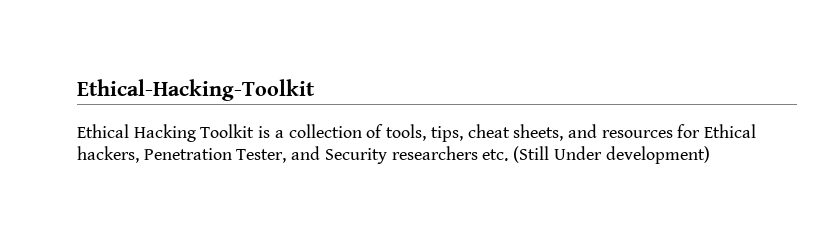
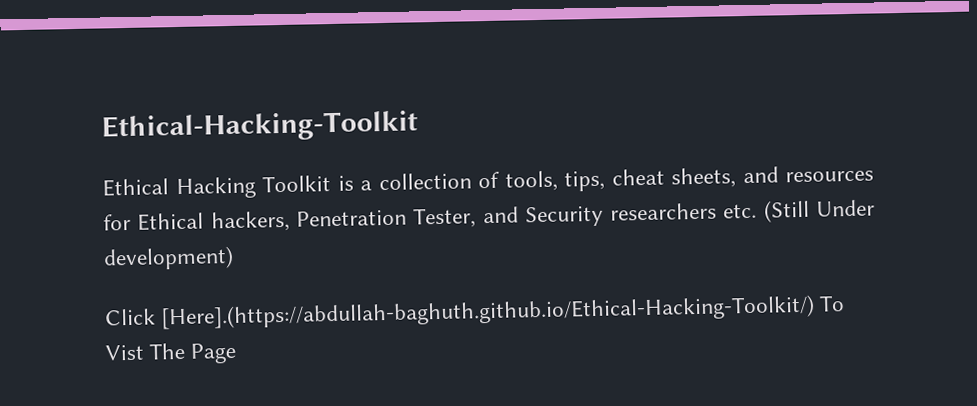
(710, 155) none -> [104,294,846,330] [105,342,238,364] // Click [Here].(https://abdullah-baghuth.github.io/Ethical-Hacking-Toolkit/) To Vist The Page

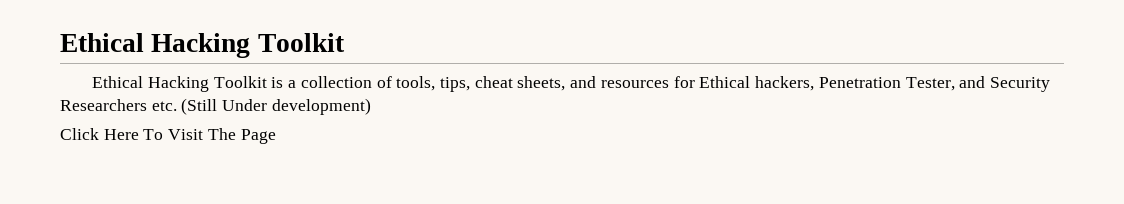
[101,110,418,144] Ethical-Hacking-Toolkit -> [60,33,345,58] Ethical Hacking Toolkit
[610,202,718,221] researchers -> [60,99,147,111] Researchers
[160,294,846,330] [105,344,144,361] [Here].(https://abdullah-baghuth.github.io/Ethical-Hacking-Toolkit/) To Vist -> [103,129,204,140] Here To Visit

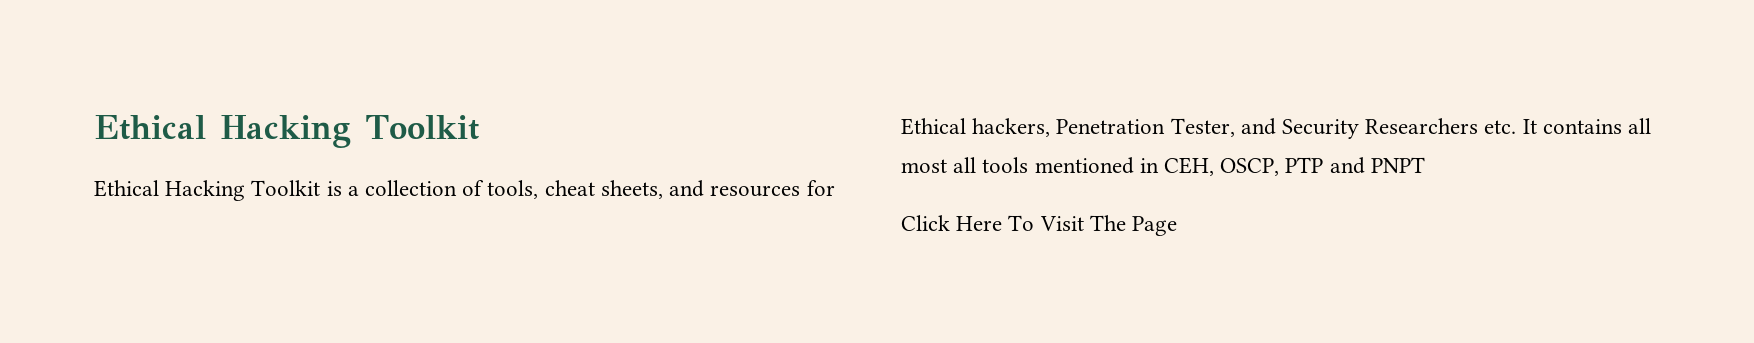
[439,77,470,92] tips, -> (539, 189) none
[181,98,371,115] (Still Under development) -> [1522,118,1652,134] [901,157,1425,176] It contains all most all tools mentioned in CEH, OSCP, PTP and PNPT

